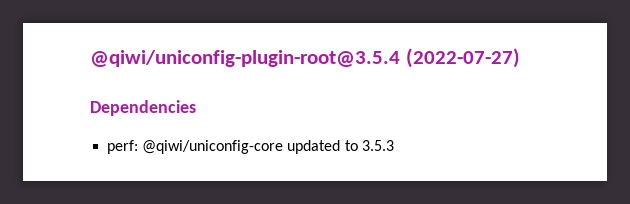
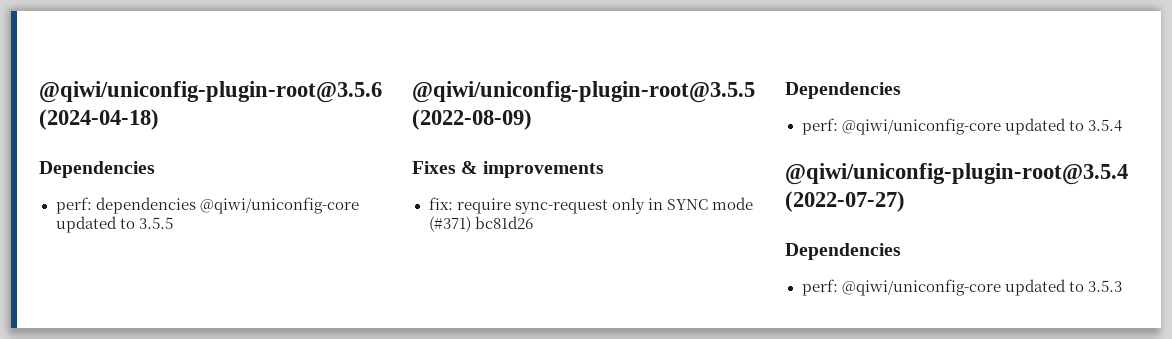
(90, 58) none -> [39,81,382,103] [39,109,159,130] [39,161,155,178] [55,197,359,214] [55,216,173,233] [412,81,755,103] [412,109,532,130] [412,161,604,178] [428,197,753,214] [428,216,533,232] [785,82,901,99] [801,118,1122,135] @qiwi/uniconfig-plugin-root@3.5.6 (2024-04-18) // Dependencies // perf: dependencies @qiwi/uniconfig-core updated to 3.5.5 // @qiwi/uniconfig-plugin-root@3.5.5 (2022-08-09) // Fixes & improvements // fix: require sync-request only in SYNC mode (#371) bc81d26 // Dependencies // perf: @qiwi/uniconfig-core updated to 3.5.4 //

